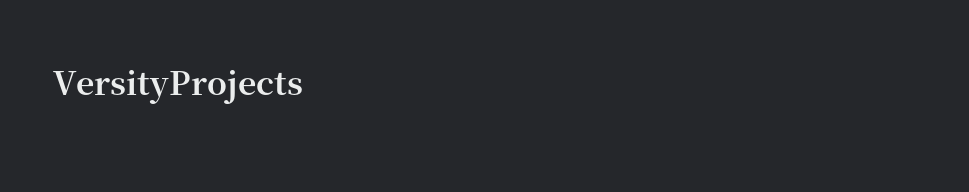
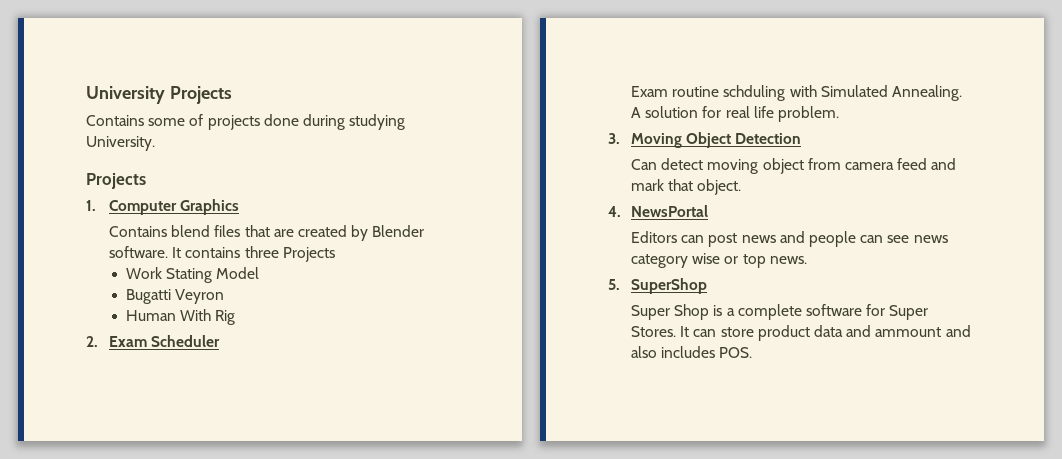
[53,70,303,104] VersityProjects -> [86,86,232,104] [86,114,406,130] [86,136,155,151] [86,173,146,189] [86,199,240,215] [109,225,425,241] [109,246,335,262] [126,267,260,283] [126,289,225,304] [126,309,236,325] [86,335,221,347] [631,85,962,101] [631,106,839,122] [608,132,802,148] [631,158,957,174] [631,179,742,195] [608,205,709,217] [631,231,948,247] [631,253,807,268] [608,278,708,294] [631,304,929,320] [631,325,971,341] [631,346,753,358] University Projects // Contains some of projects done during studying University. // Projects // 1. Computer Graphics // Contains blend files that are created by Blender software. It contains three Projects // Work Stating Model // Bugatti Veyron // Human With Rig // 2. Exam Scheduler // Exam routine schduling with Simulated Annealing. A solution for real life problem. // 3. Moving Object Detection // Can detect moving object from camera feed and mark that object. // 4. NewsPortal // Editors can post news and people can see news category wise or top news. // 5. SuperShop // Super Shop is a complete software for Super Stores. It can store product data and ammount and also includes POS.

